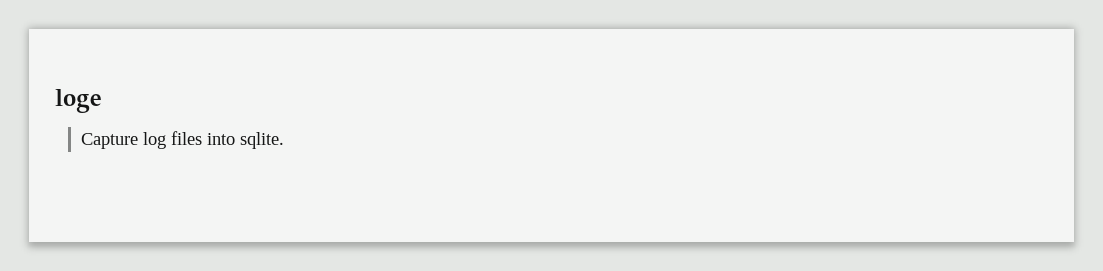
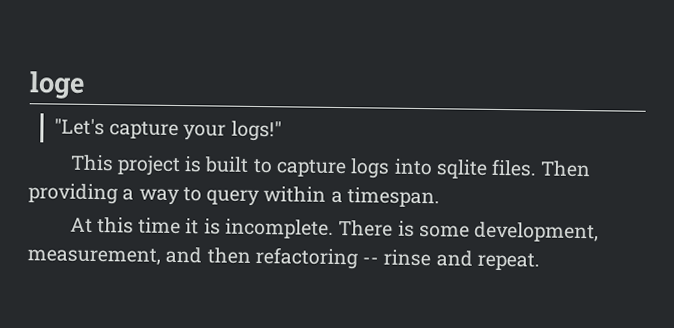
[81,131,285,149] Capture log files into sqlite. -> [53,118,282,142] [69,154,592,179] [28,183,440,208] [69,217,600,243] [27,246,540,271] "Let's capture your logs!" // This project is built to capture logs into sqlite files. Then providing a way to query within a timespan. // At this time it is incomplete. There is some development, measurement, and then refactoring -- rinse and repeat.

